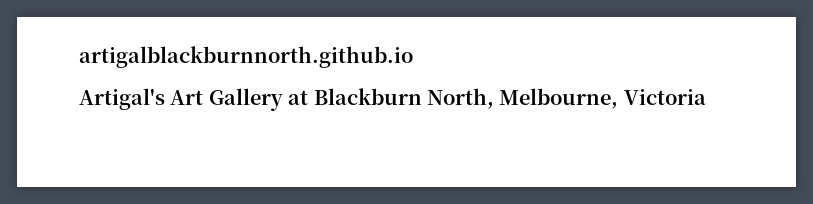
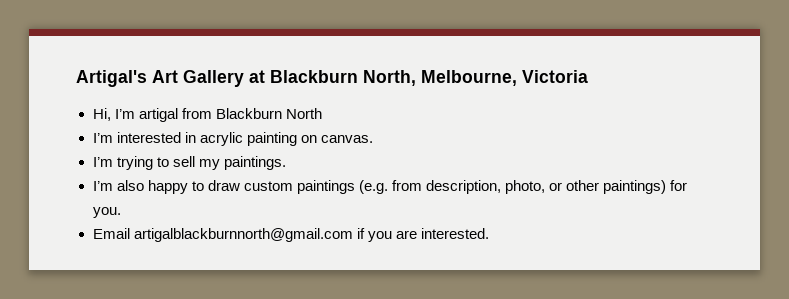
[79,46,413,68] artigalblackburnnorth.github.io // -> (76, 78) none
(706, 97) none -> [92,108,322,122] [92,132,373,146] [92,156,286,170] [92,180,688,194] [92,207,121,218] [92,228,489,242] // Hi, I’m artigal from Blackburn North // I’m interested in acrylic painting on canvas. // I’m trying to sell my paintings. // I’m also happy to draw custom paintings (e.g. from description, photo, or other paintings) for you. // Email artigalblackburnnorth@gmail.com if you are interested.

